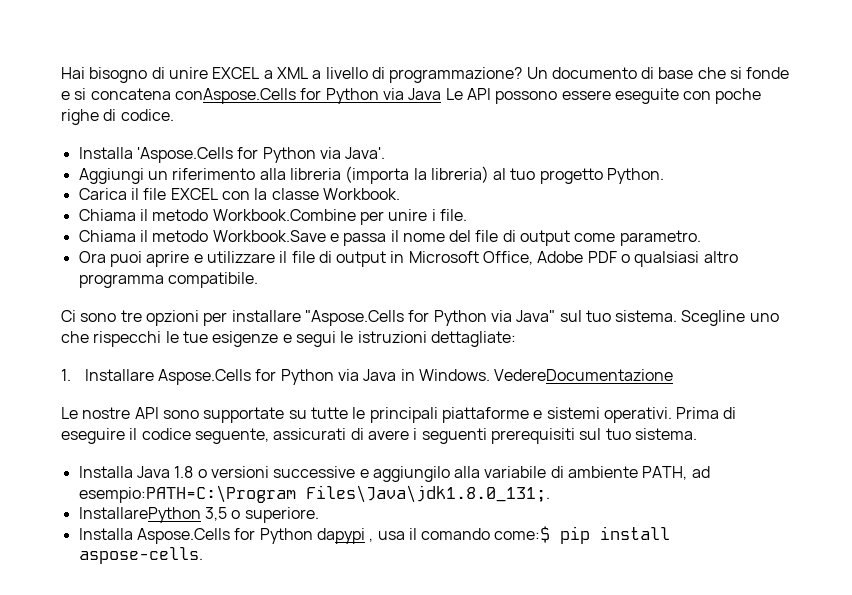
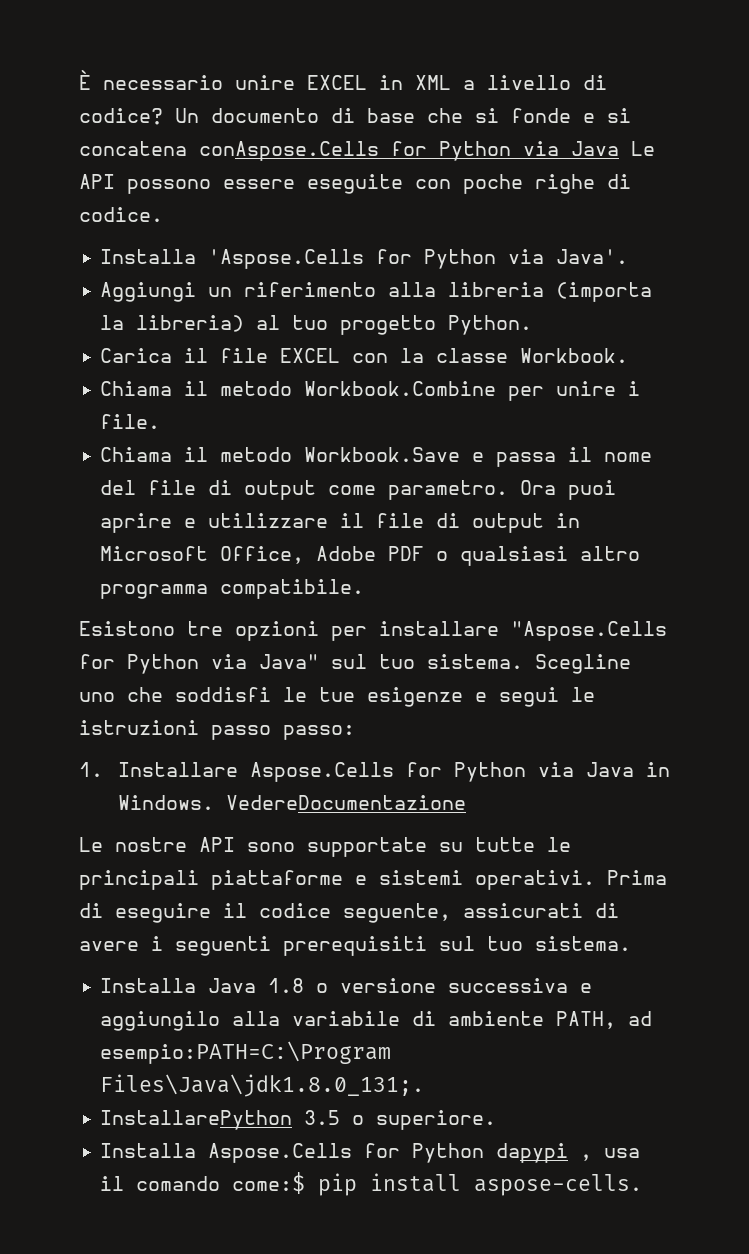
[61,67,165,83] Hai bisogno di -> [79,70,223,90] È necessario
[263,70,273,79] a -> [379,75,403,90] in
[389,67,523,83] programmazione? -> [79,108,163,125] codice?
(701, 238) // -> (509, 490) none
[61,310,117,322] Ci sono -> [79,621,175,636] Esistono
[93,331,162,347] rispecchi -> [175,687,271,702] soddisfi
[430,331,516,347] dettagliate: -> [211,725,355,740] passo passo:
[210,466,356,478] versioni successive -> [340,978,569,993] versione successiva
[204,507,227,521] 3,5 -> [304,1110,341,1125] 3.5

